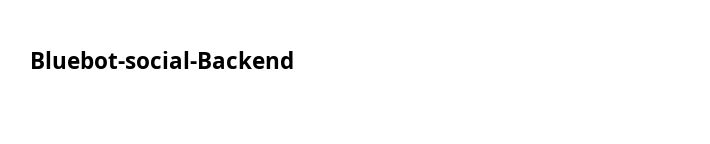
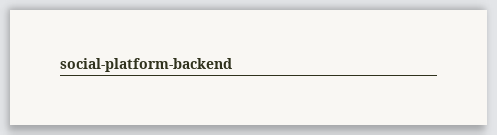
[30,51,294,69] Bluebot-social-Backend -> [60,58,232,72] social-platform-backend

